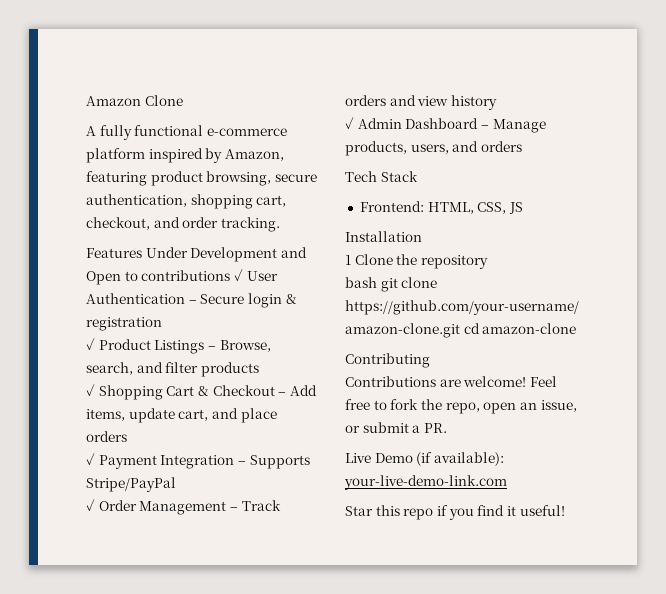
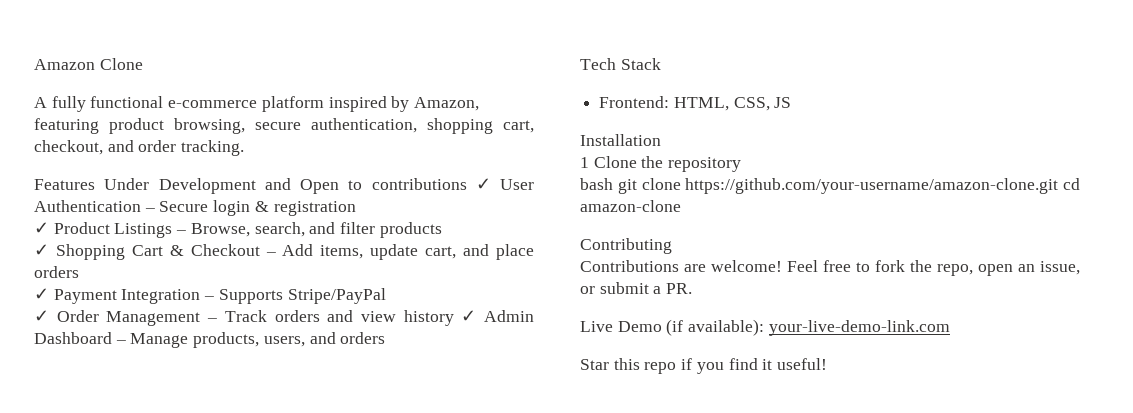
(497, 102) // -> (454, 318) none

